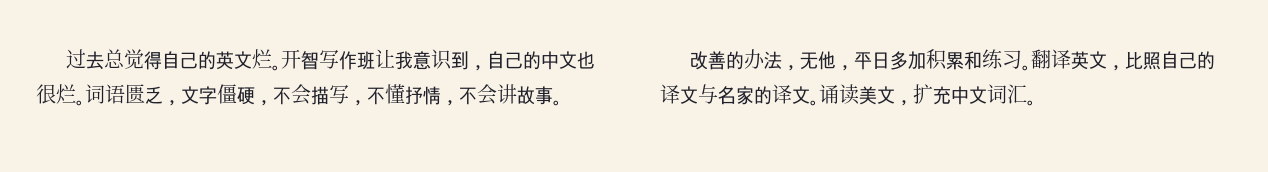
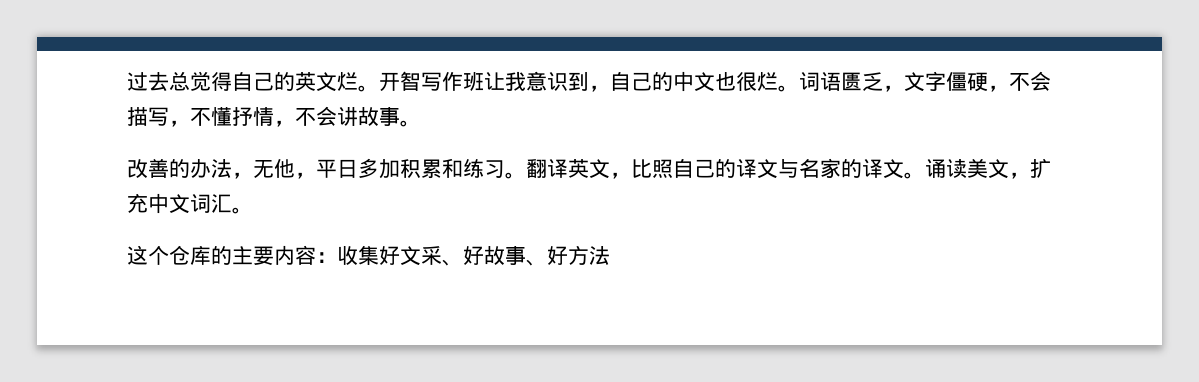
(1036, 103) none -> [127,245,610,266] // 这个仓库的主要内容：收集好文采、好故事、好方法

